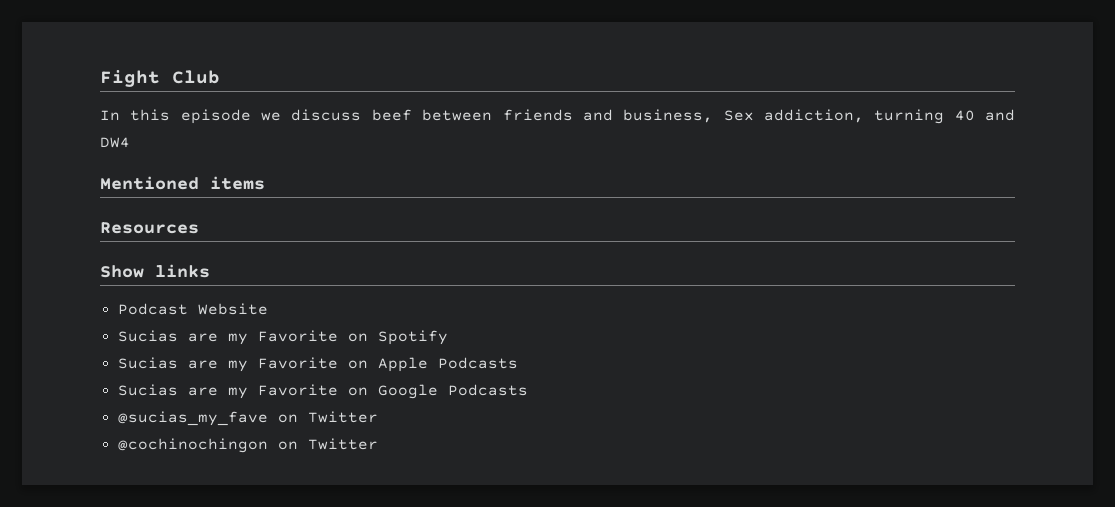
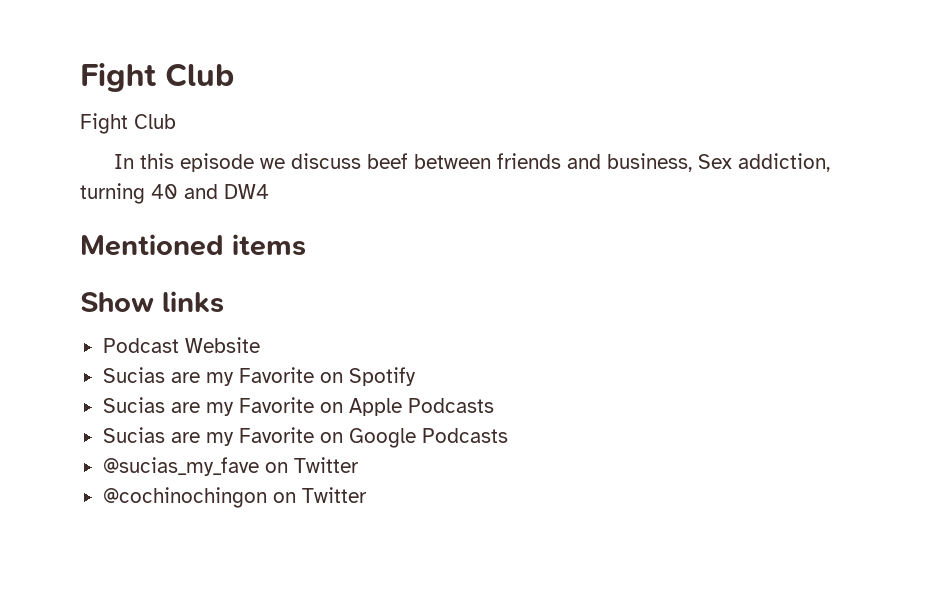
[100,70,220,87] Fight Club -> [80,63,234,92] [80,113,176,134] Fight Club // Fight Club
[100,222,199,234] // Resources -> (306, 245) none

